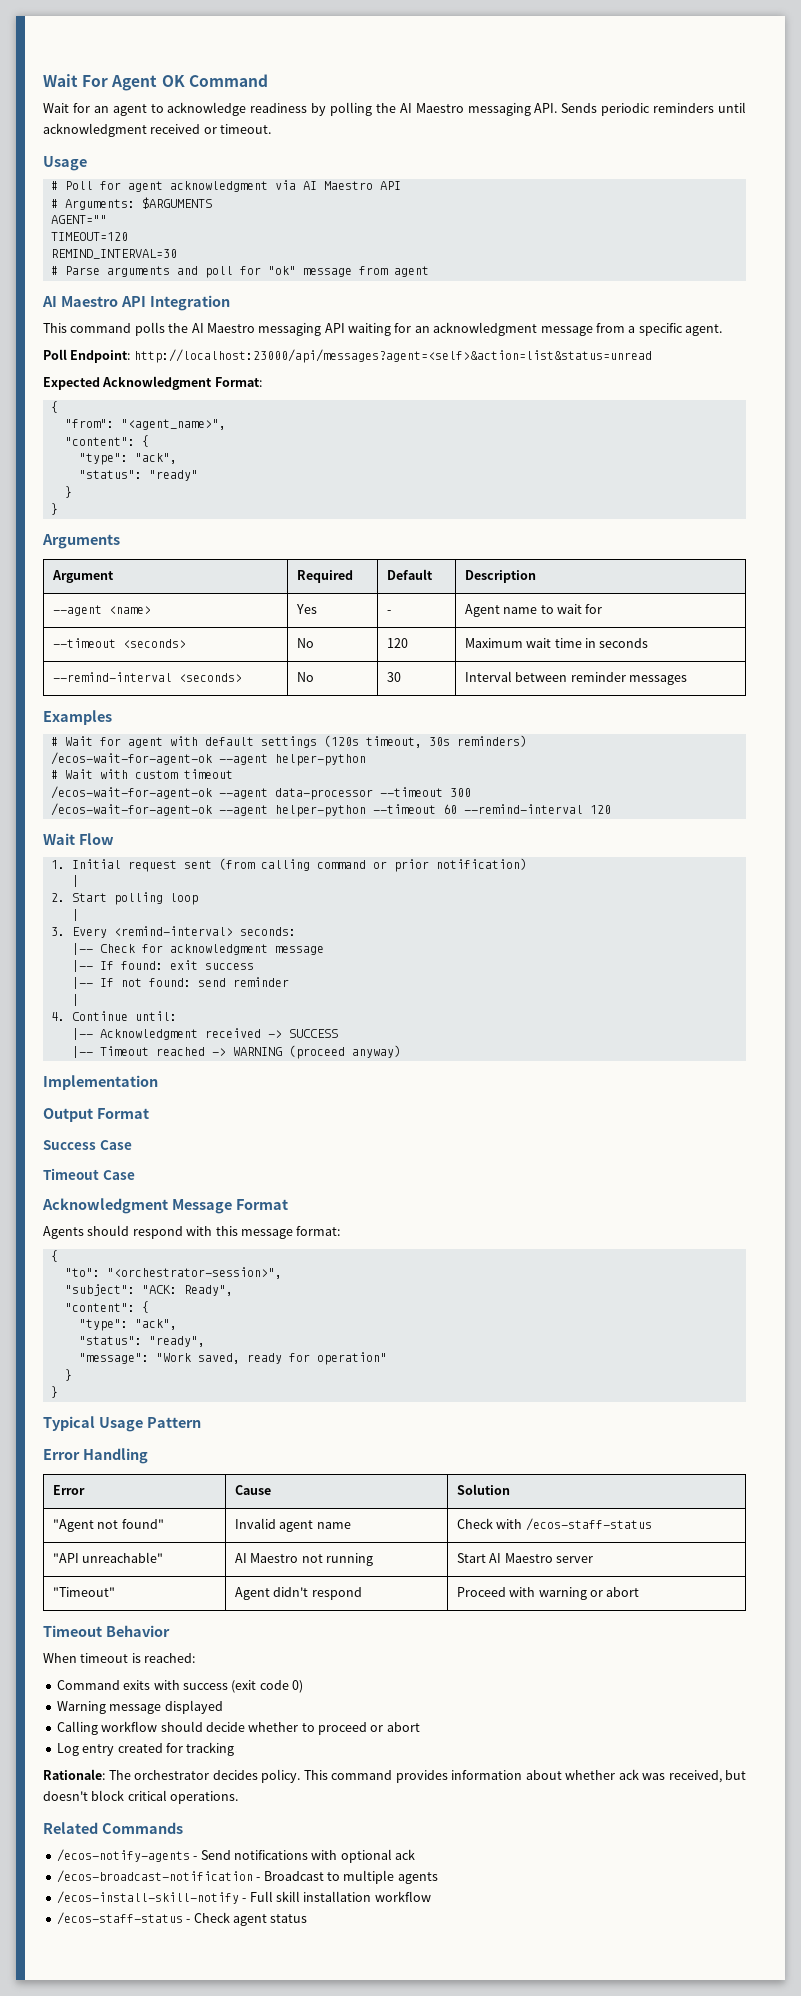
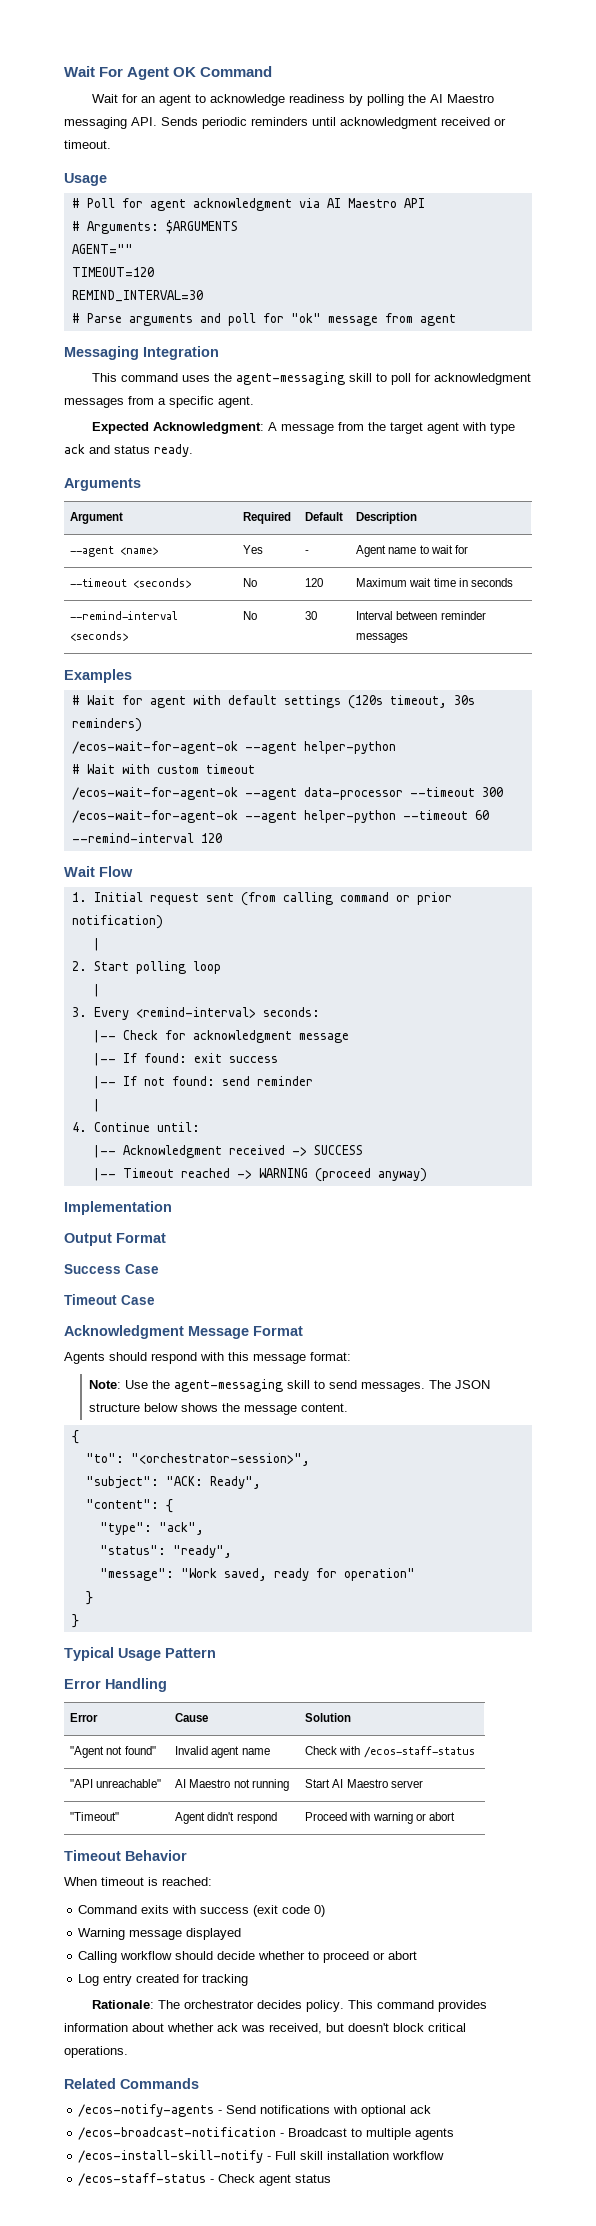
[42,296,146,307] AI Maestro API -> [64,346,139,360] Messaging
[134,322,722,336] [43,349,652,363] [43,376,262,390] [50,401,58,413] [64,419,226,430] [64,435,149,447] [78,453,177,465] [78,470,198,481] [64,486,72,498] [50,503,58,515] polls the AI Maestro messaging API waiting for an acknowledgment message from a specific agent. // Poll Endpoint: http://localhost:23000/api/messages?agent=<self>&action=list&status=unread // Expected Acknowledgment Format: // { // "from": "<agent_name>", // "content": { // "type": "ack", // "status": "ready" // } // } -> [182,372,532,385] [64,396,254,408] [92,422,516,434] [64,444,193,457] uses the agent-messaging skill to poll for acknowledgment messages from a specific agent. // Expected Acknowledgment: A message from the target agent with type ack and status ready.
(341, 1231) none -> [88,1379,490,1392] [88,1403,348,1415] // Note: Use the agent-messaging skill to send messages. The JSON structure below shows the message content.

